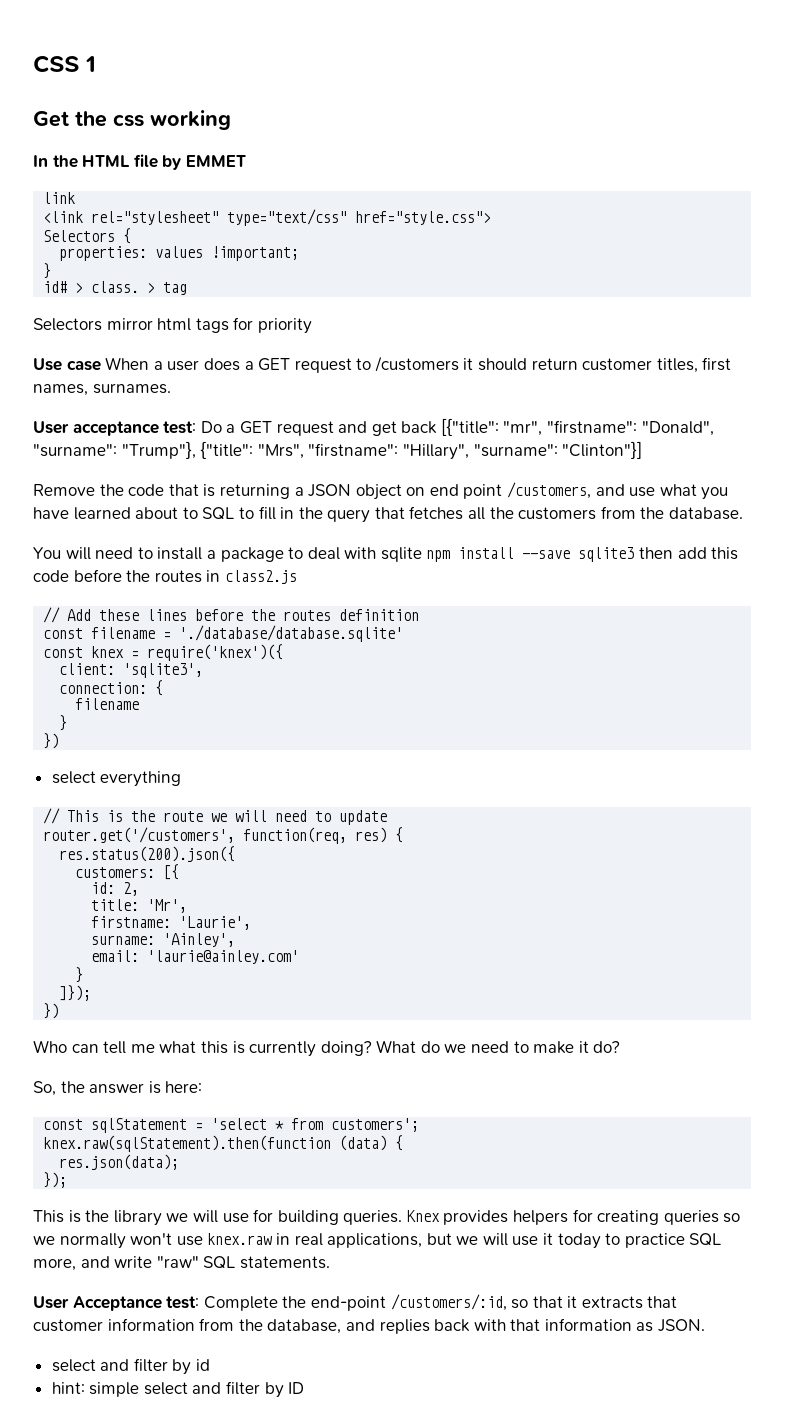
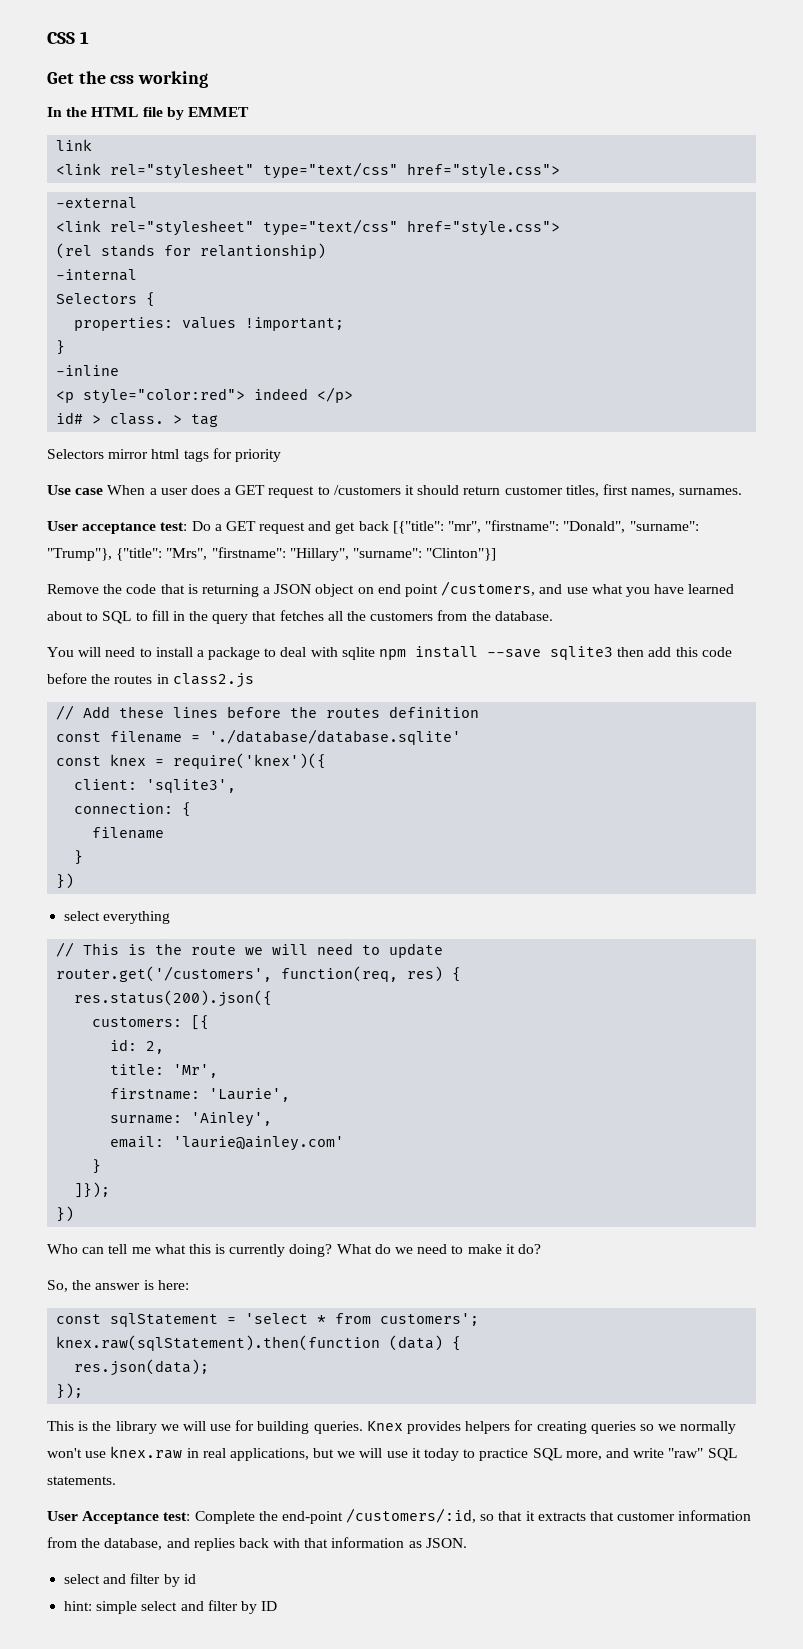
(492, 218) none -> [56,197,138,209] [56,219,561,236] [56,243,327,259] [56,269,138,281] // -external // <link rel="stylesheet" type="text/css" href="style.css"> // (rel stands for relantionship) // -internal
(52, 271) none -> [56,365,120,376] [56,387,354,404] // -inline // <p style="color:red"> indeed </p>

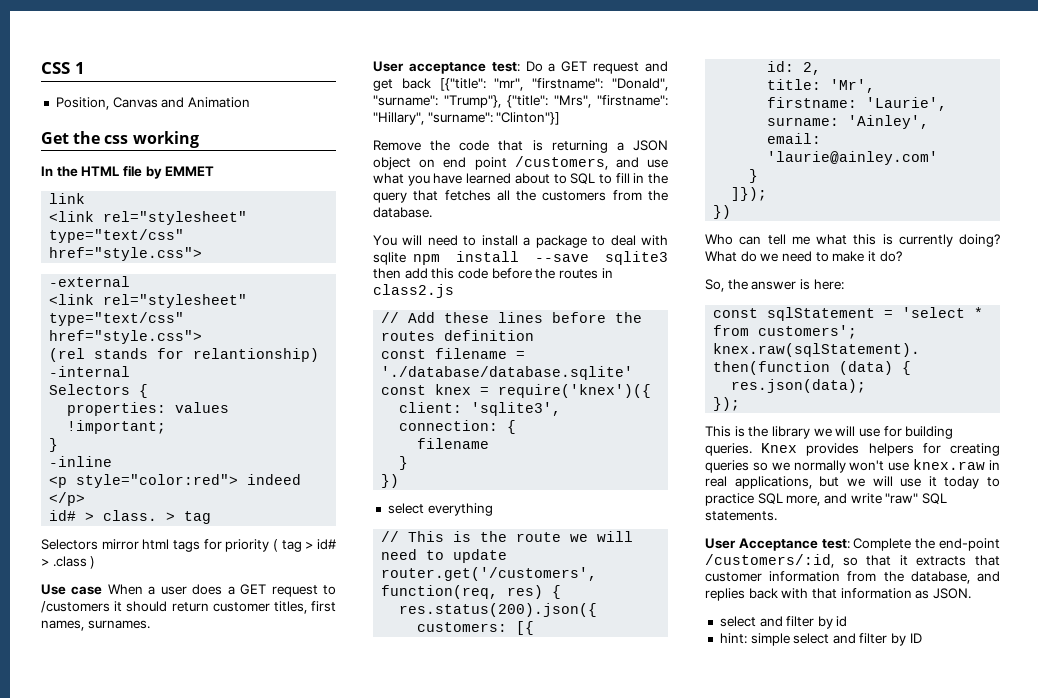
(89, 37) none -> [55,97,250,110] // Position, Canvas and Animation
(281, 455) none -> [272,539,336,552] [41,556,96,569] ( tag > id# > .class )

